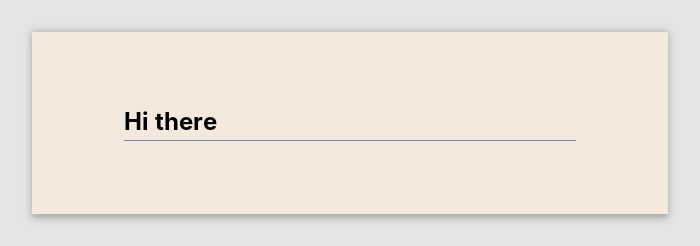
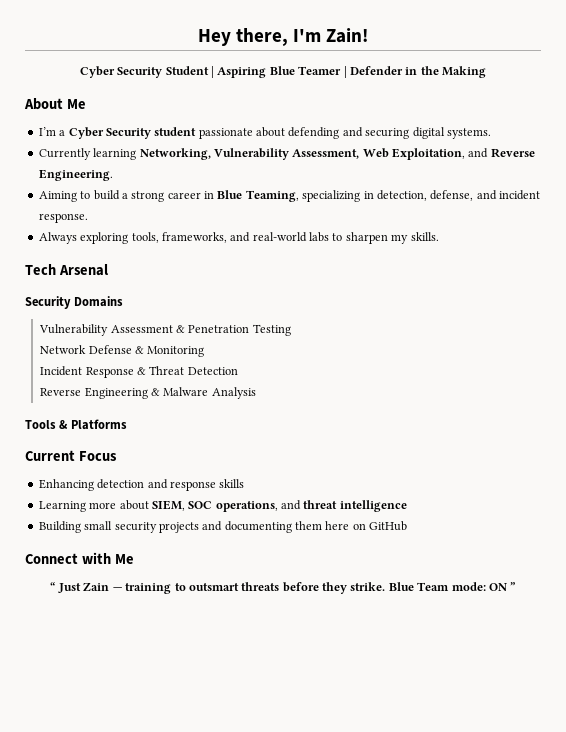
[124,111,218,130] Hi there -> [197,28,369,46] [79,66,487,78] [24,98,86,110] [38,127,491,139] [38,148,535,160] [38,169,113,181] [38,190,540,202] [38,213,88,223] [38,232,439,244] [25,264,108,276] [25,296,124,309] [39,324,291,336] [40,345,205,357] [40,366,238,378] [40,387,256,399] [25,419,127,430] [25,450,117,461] [38,479,245,491] [38,500,407,512] [38,521,408,533] [25,552,134,564] [49,582,517,594] Hey there, I'm Zain! // Cyber Security Student | Aspiring Blue Teamer | Defender in the Making // About Me // I’m a Cyber Security student passionate about defending and securing digital systems. // Currently learning Networking, Vulnerability Assessment, Web Exploitation, and Reverse Engineering. // Aiming to build a strong career in Blue Teaming, specializing in detection, defense, and incident response. // Always exploring tools, frameworks, and real-world labs to sharpen my skills. // Tech Arsenal // Security Domains // Vulnerability Assessment & Penetration Testing // Network Defense & Monitoring // Incident Response & Threat Detection // Reverse Engineering & Malware Analysis // Tools & Platforms // Current Focus // Enhancing detection and response skills // Learning more about SIEM, SOC operations, and threat intelligence // Building small security projects and documenting them here on GitHub // Connect with Me // “ Just Zain — training to outsmart threats before they strike. Blue Team mode: ON ”

